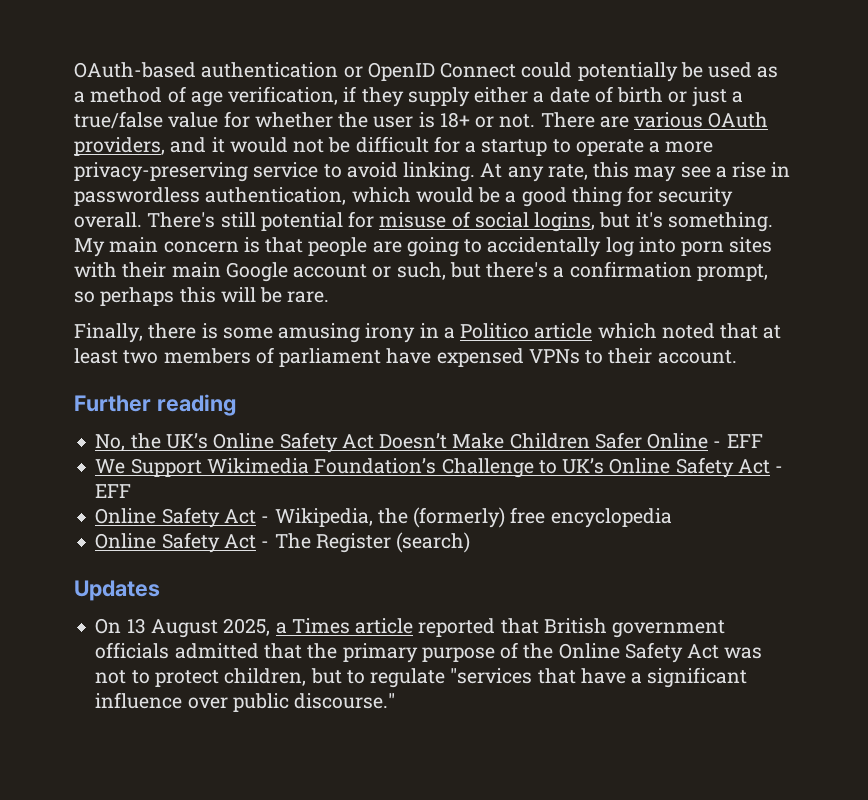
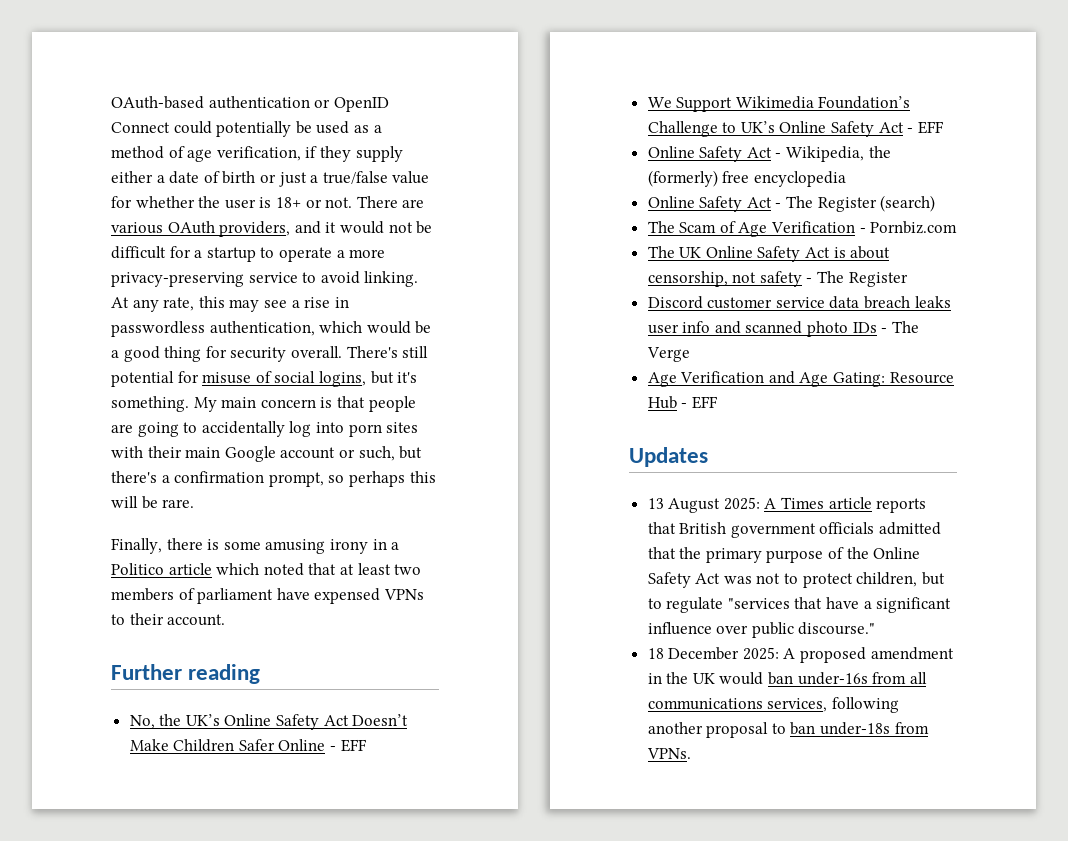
(471, 542) none -> [647,221,958,237] [647,246,891,262] [647,271,908,287] [647,296,951,309] [647,321,919,337] [646,347,690,362] [647,371,954,387] [647,396,718,409] // The Scam of Age Verification - Pornbiz.com // The UK Online Safety Act is about censorship, not safety - The Register // Discord customer service data breach leaks user info and scanned photo IDs - The Verge // Age Verification and Age Gating: Resource Hub - EFF
[95,618,122,634] On -> (708, 457) none
[223,618,287,636] 2025, a -> [723,497,777,510] 2025: A
[418,618,496,637] reported -> [876,498,927,513] reports
(396, 701) none -> [647,647,954,663] [647,672,927,685] [647,697,899,713] [647,722,929,738] [646,748,691,759] // 18 December 2025: A proposed amendment in the UK would ban under-16s from all communications services, following another proposal to ban under-18s from VPNs.

